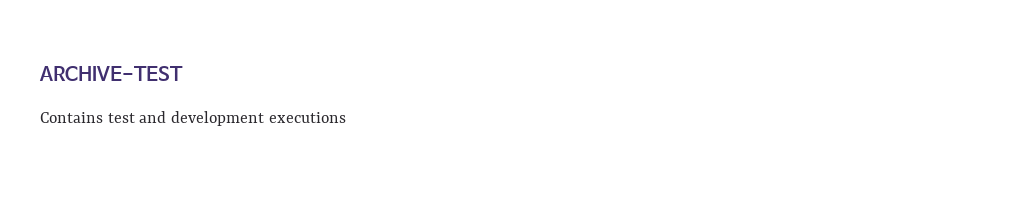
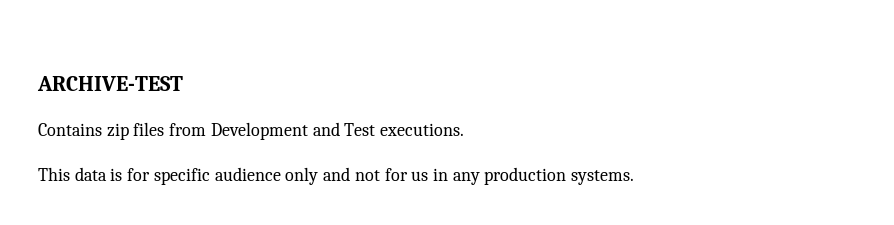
[107,111,346,126] test and development executions -> [106,122,465,140] [38,167,635,185] zip files from Development and Test executions. // This data is for specific audience only and not for us in any production systems.

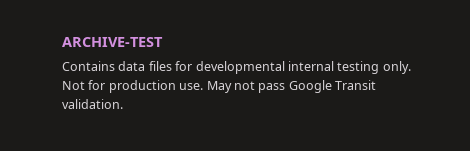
[106,122,465,140] [38,167,635,185] zip files from Development and Test executions. // This data is for specific audience only and not for us in any production systems. -> [118,61,411,74] [62,80,376,93] [62,99,123,109] data files for developmental internal testing only. Not for production use. May not pass Google Transit validation.

